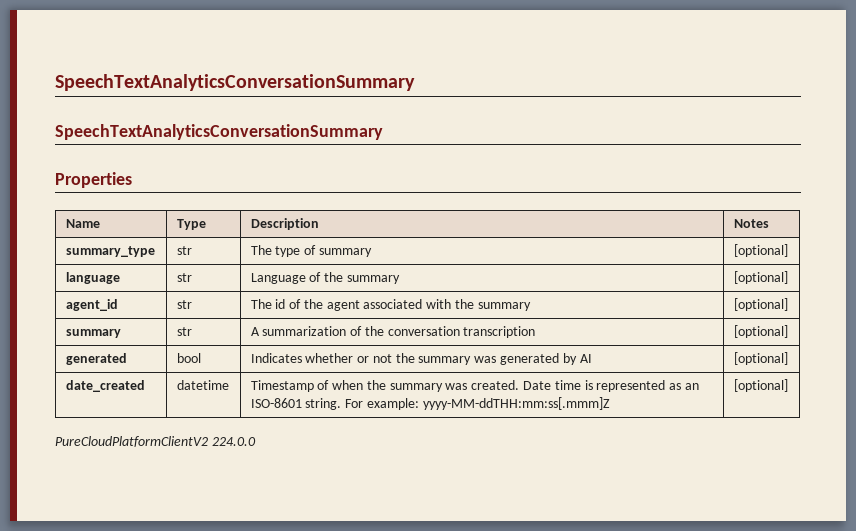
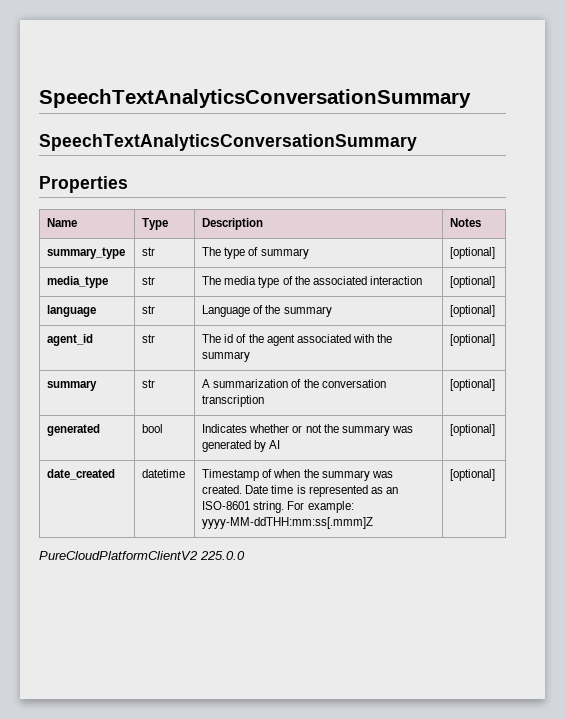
(788, 250) none -> [47,276,109,288] [142,276,156,285] [202,276,422,288] [450,276,496,288] // media_type | str | The media type of the associated interaction | [optional]
[211,437,256,446] 224.0.0 -> [200,551,245,560] 225.0.0

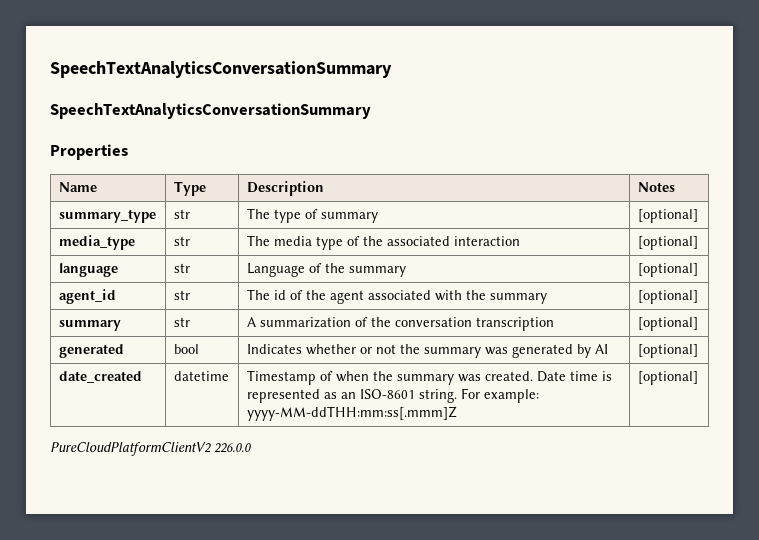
[200,551,245,560] 225.0.0 -> [214,443,251,453] 226.0.0

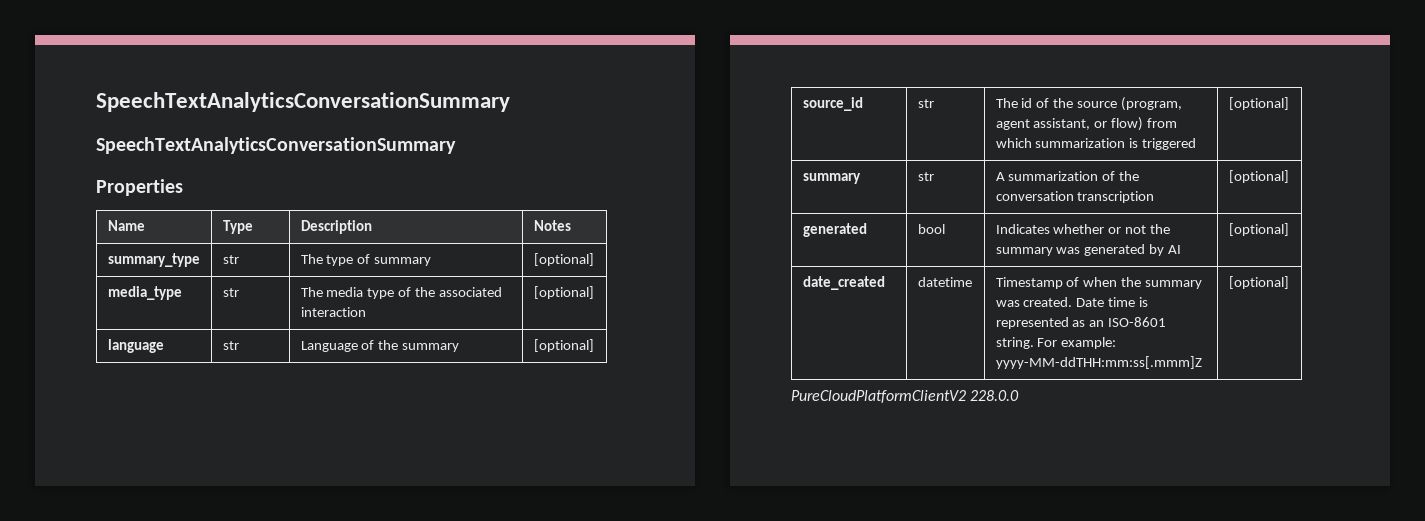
[58,289,116,304] agent_id -> [802,97,863,111] source_id
[329,290,547,304] agent associated with the summary -> [1077,97,1183,111] [995,117,1178,131] [995,138,1197,150] source (program, agent assistant, or flow) from which summarization is triggered
[214,443,251,453] 226.0.0 -> [970,390,1020,401] 228.0.0

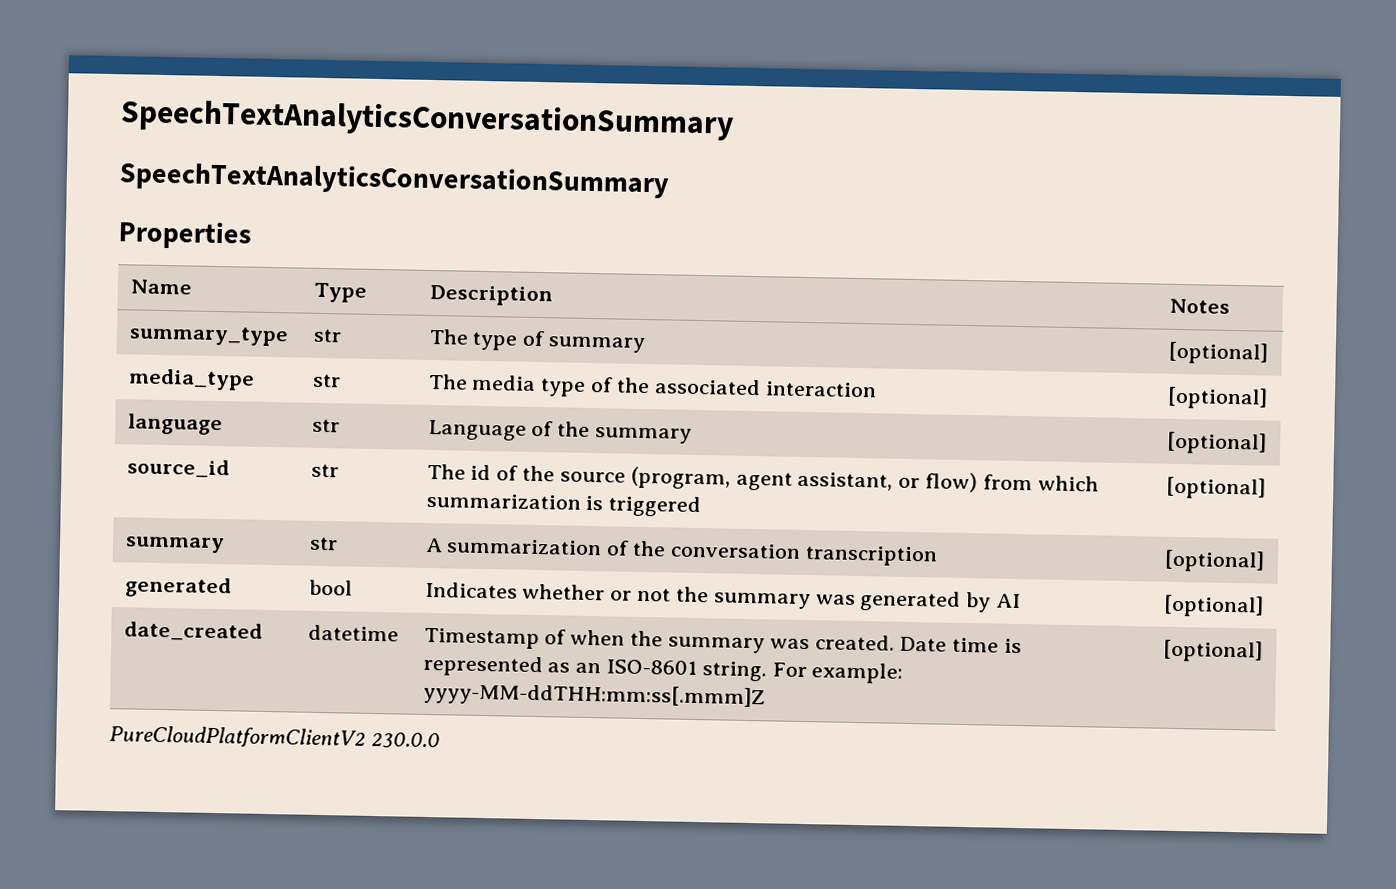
[970,390,1020,401] 228.0.0 -> [370,731,440,750] 230.0.0

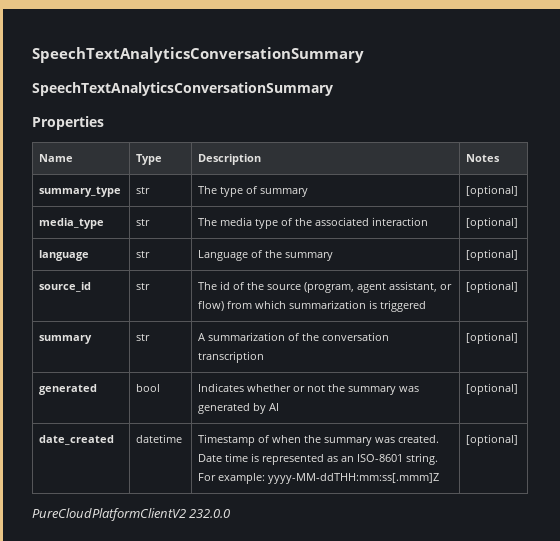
[370,731,440,750] 230.0.0 -> [189,509,231,518] 232.0.0

